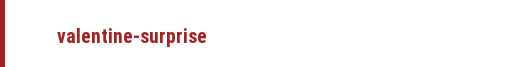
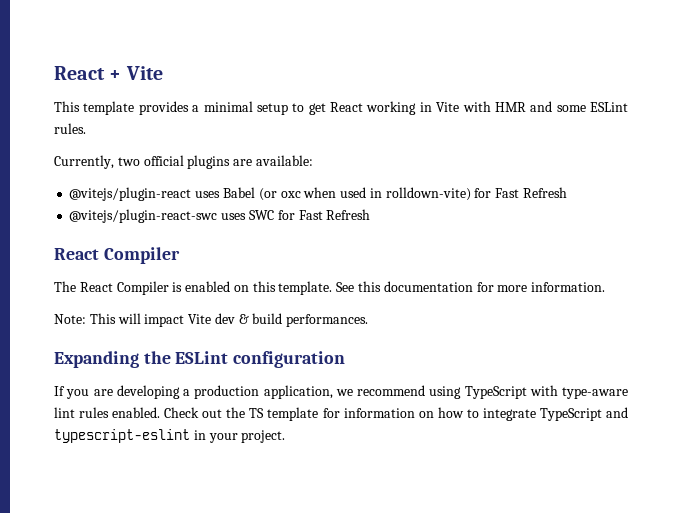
[57,28,207,47] valentine-surprise -> [54,66,163,80] [54,101,628,115] [54,123,86,134] [54,155,313,169] [69,187,567,201] [69,209,371,223] [54,247,180,264] [54,281,606,295] [54,313,369,327] [54,351,346,368] [54,385,628,399] [54,407,628,421] [54,429,286,443] React + Vite // This template provides a minimal setup to get React working in Vite with HMR and some ESLint rules. // Currently, two official plugins are available: // @vitejs/plugin-react uses Babel (or oxc when used in rolldown-vite) for Fast Refresh // @vitejs/plugin-react-swc uses SWC for Fast Refresh // React Compiler // The React Compiler is enabled on this template. See this documentation for more information. // Note: This will impact Vite dev & build performances. // Expanding the ESLint configuration // If you are developing a production application, we recommend using TypeScript with type-aware lint rules enabled. Check out the TS template for information on how to integrate TypeScript and typescript-eslint in your project.

